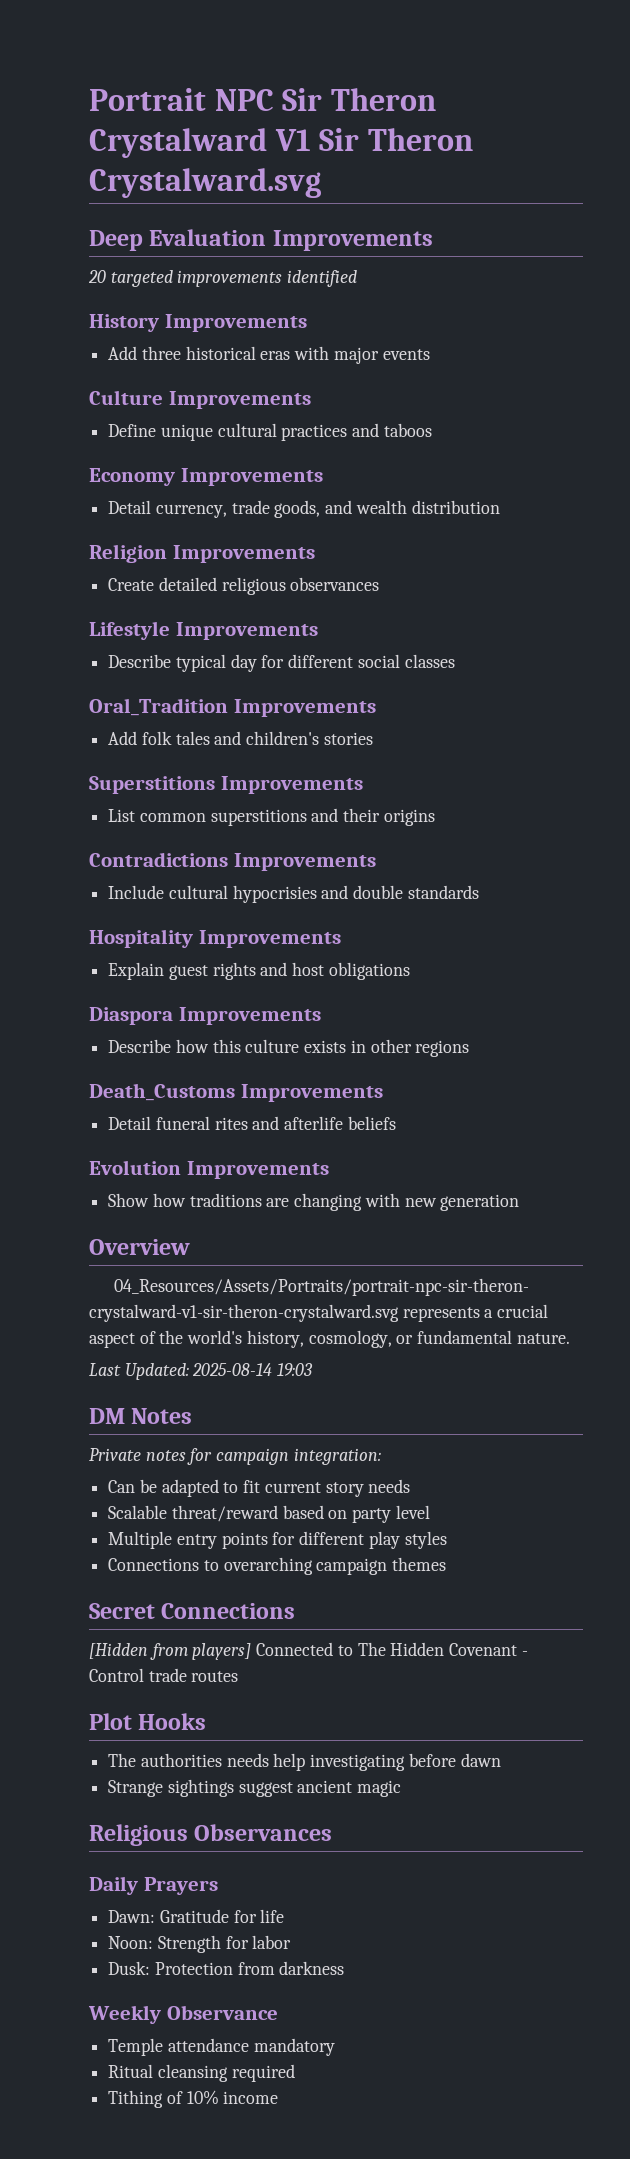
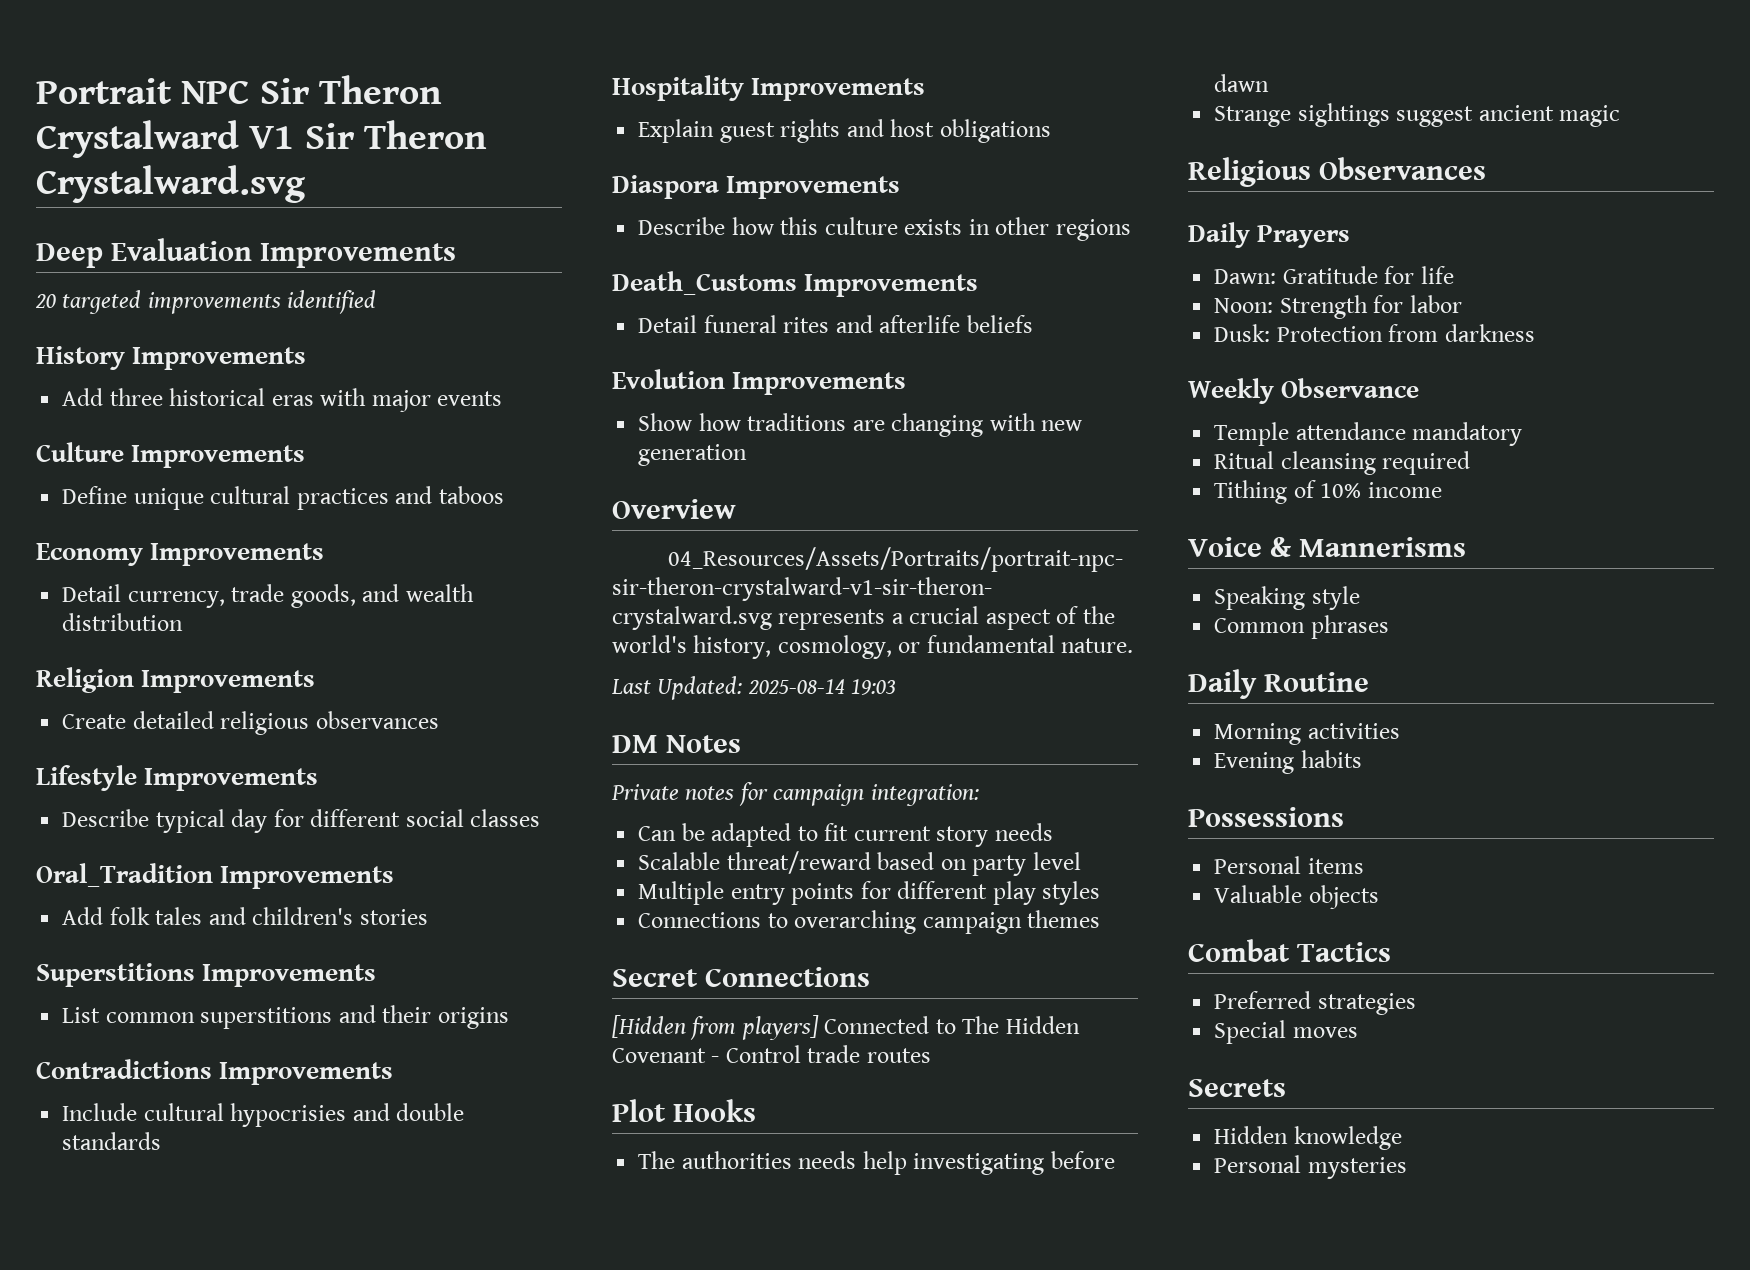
(279, 2097) none -> [1188,537,1467,557] [1214,586,1360,610] [1214,615,1389,639] [1188,669,1370,699] [1214,723,1400,745] [1214,750,1362,774] [1188,807,1344,827] [1214,856,1364,874] [1214,885,1379,909] [1188,939,1392,962] [1214,991,1416,1015] [1214,1020,1358,1044] [1188,1079,1286,1097] [1214,1126,1402,1150] [1214,1155,1407,1179] // Voice & Mannerisms // Speaking style // Common phrases // Daily Routine // Morning activities // Evening habits // Possessions // Personal items // Valuable objects // Combat Tactics // Preferred strategies // Special moves // Secrets // Hidden knowledge // Personal mysteries

